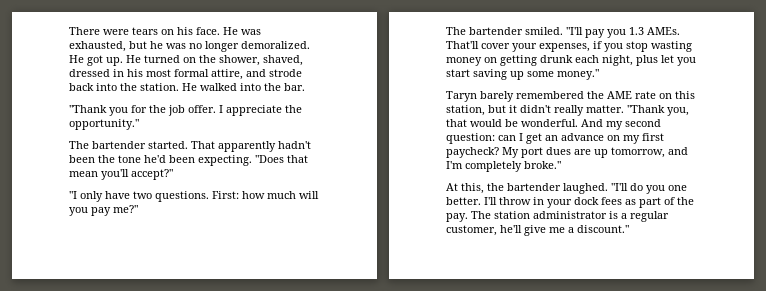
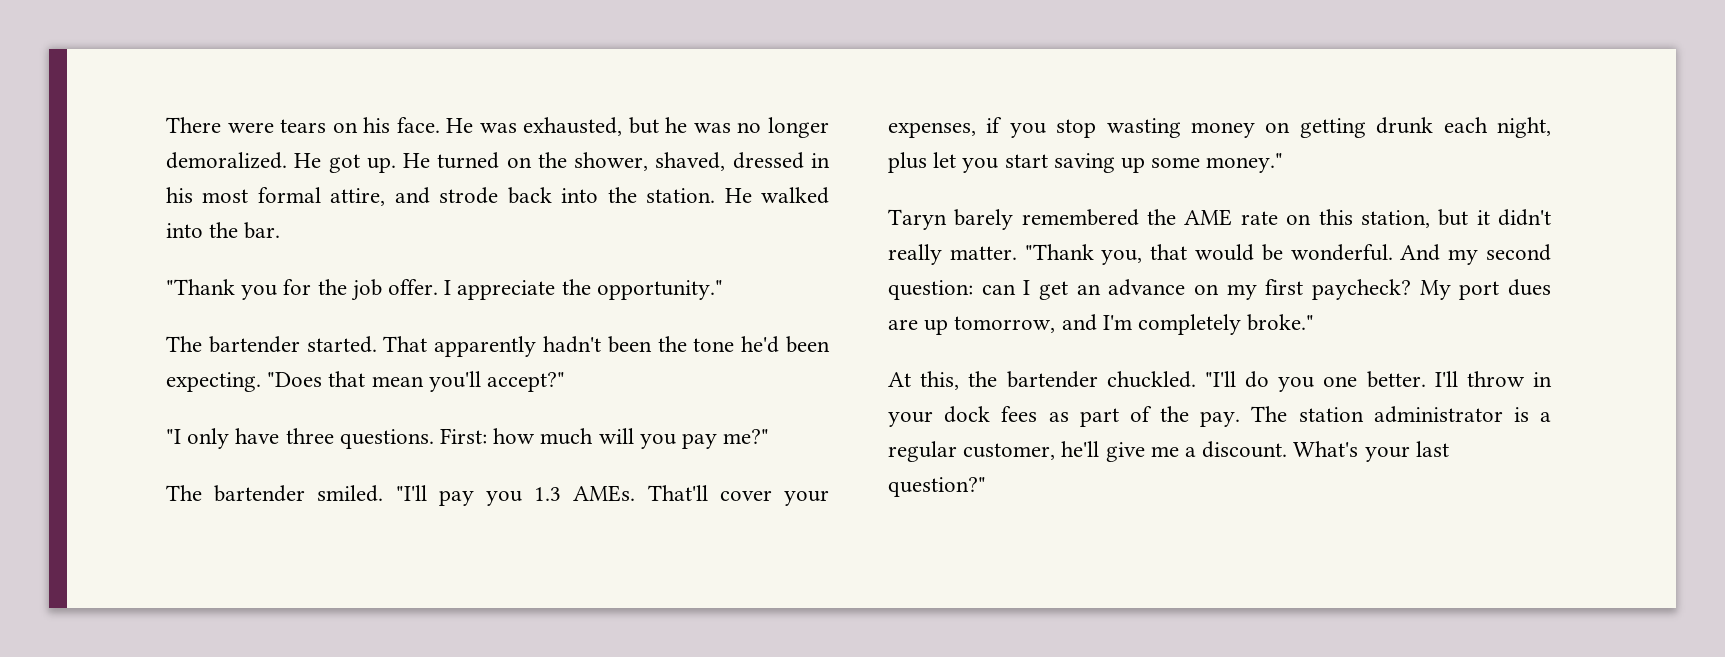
[133,191,152,199] two -> [285,428,334,444] three
[563,183,608,194] laughed. -> [1106,371,1196,388] chuckled.
[577,225,629,233] discount." -> [1202,441,1449,462] [888,477,986,497] discount. What's your last question?"

